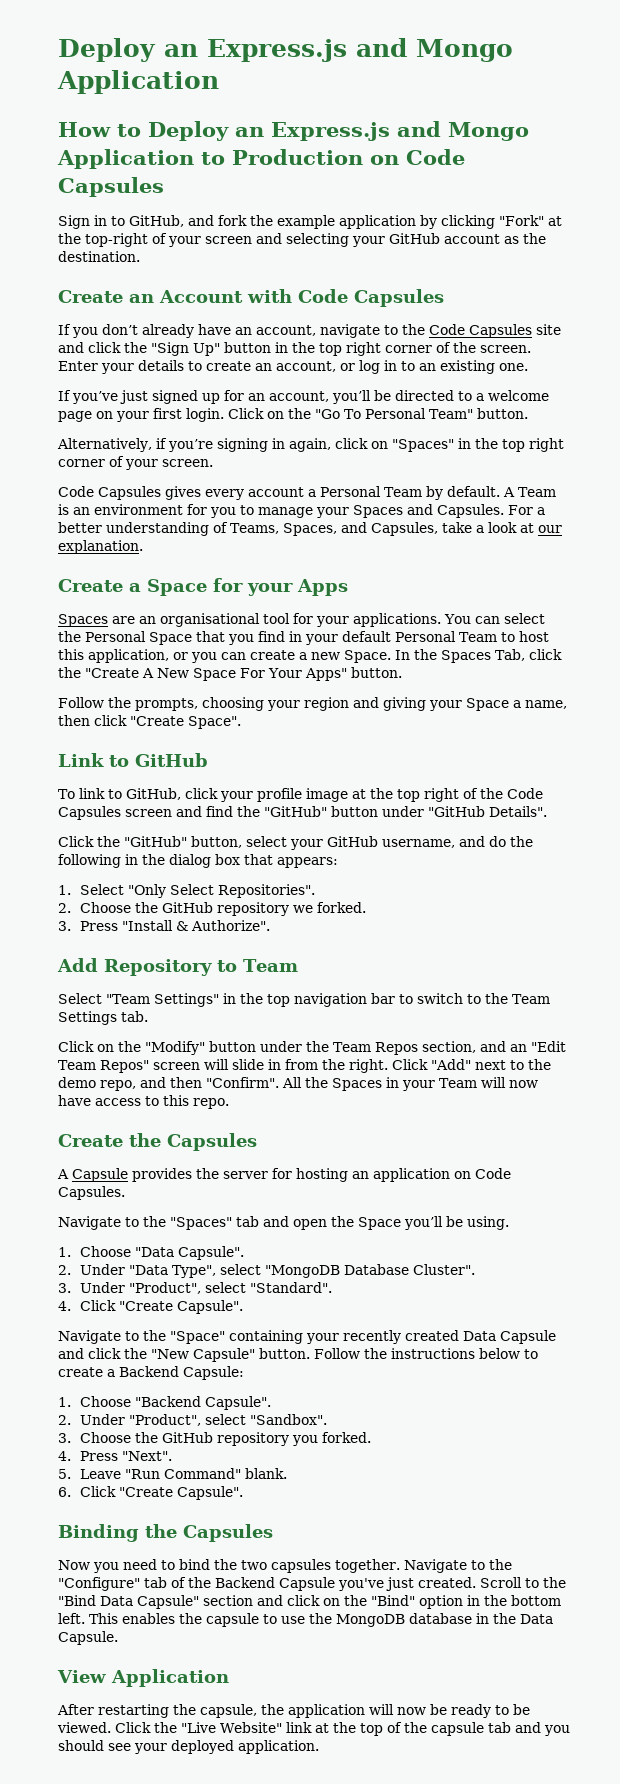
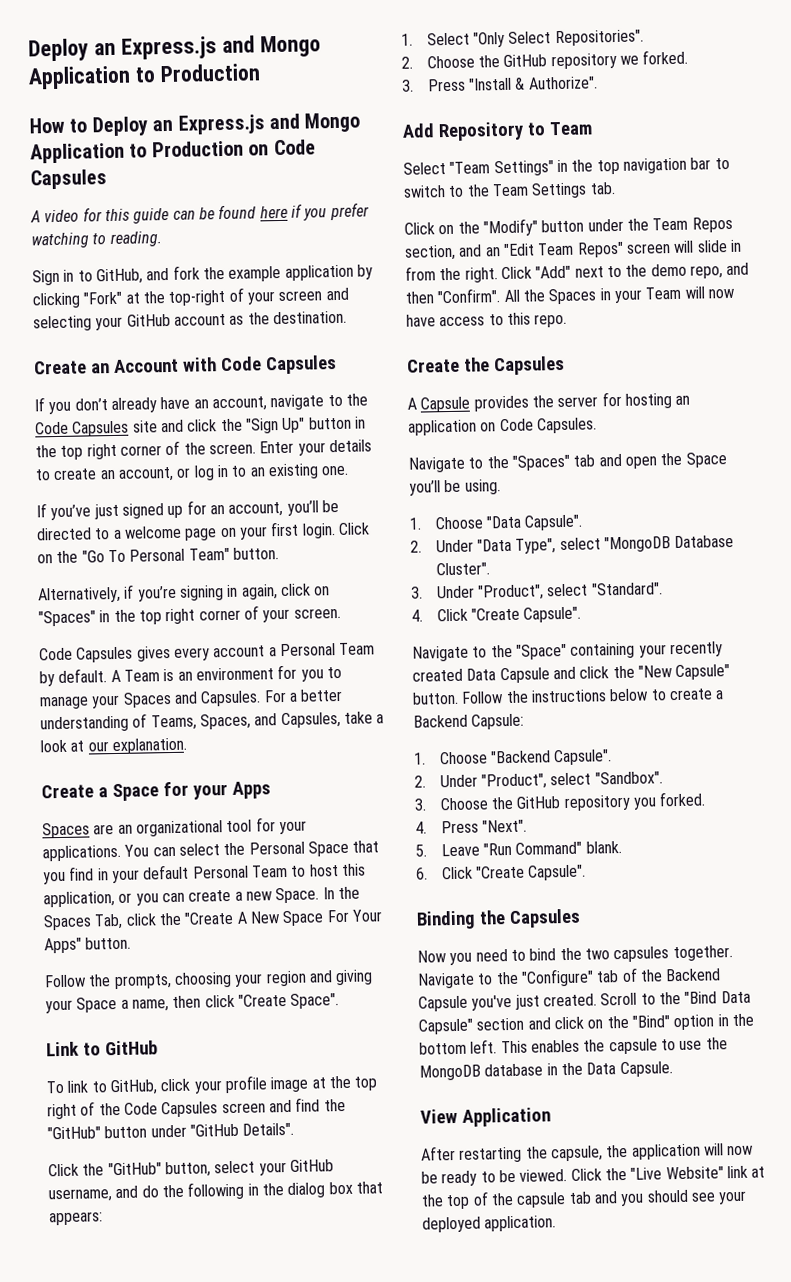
[58,38,513,62] [57,70,219,94] Deploy an Express.js and Mongo Application -> [28,35,321,62] [28,63,260,90] Deploy an Express.js and Mongo Application to Production
(164, 187) none -> [30,202,370,224] [31,231,162,249] // A video for this guide can be found here if you prefer watching to reading.
[160,613,260,627] organisational -> [135,820,223,837] organizational

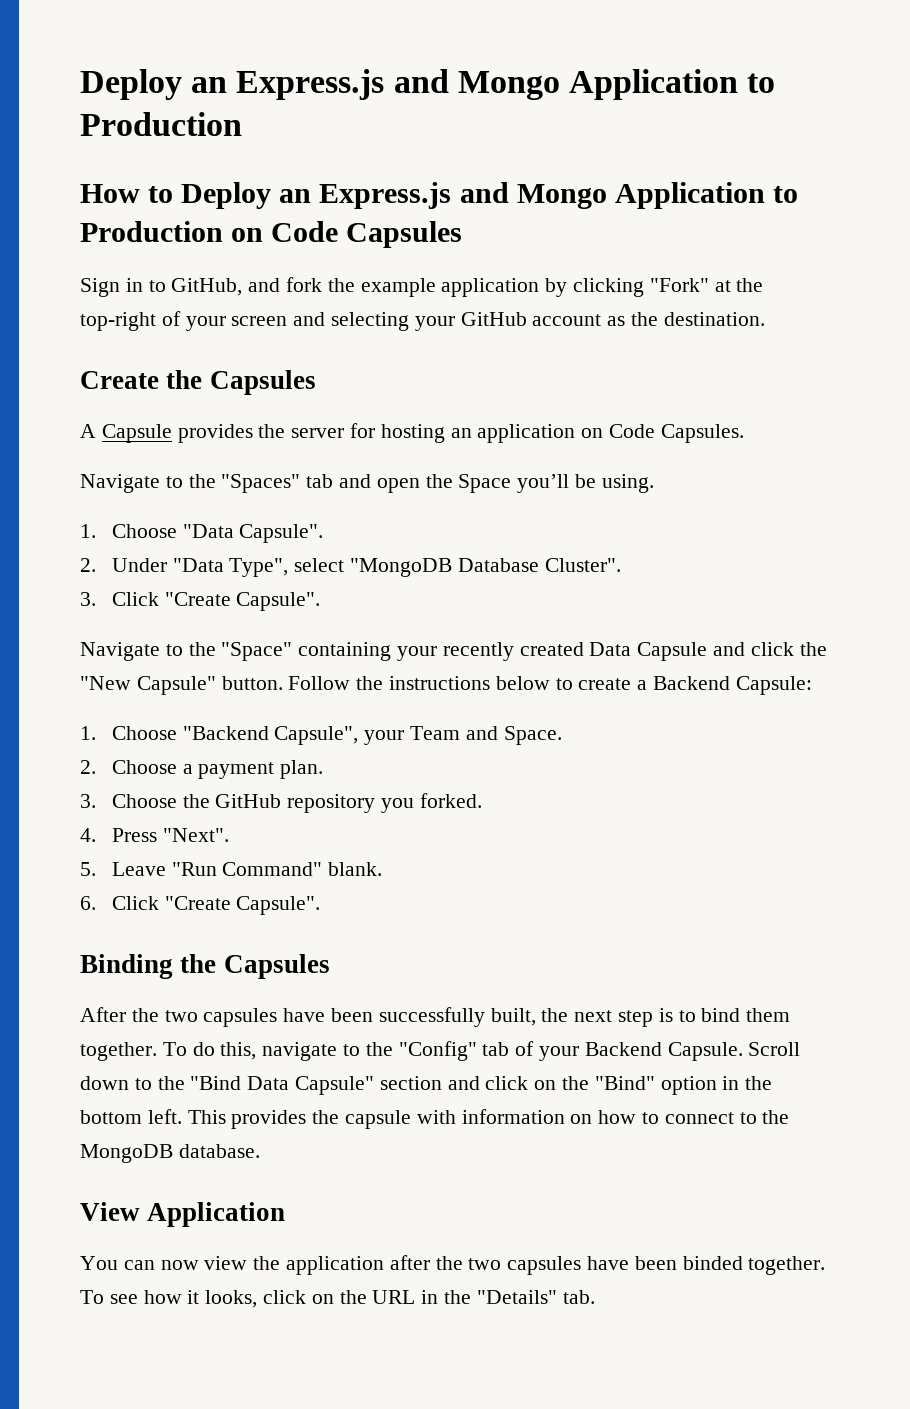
[30,202,370,224] [31,231,162,249] // A video for this guide can be found here if you prefer watching to reading. -> (463, 234) none
[33,355,337,375] [34,393,368,415] [35,416,366,437] [35,439,372,460] [35,463,350,482] [36,499,339,521] [36,521,370,541] [37,547,279,564] [38,583,331,604] [38,605,341,627] [39,642,376,663] [39,664,342,687] [39,688,344,710] [40,711,385,733] [40,737,187,755] [41,781,271,802] [42,817,307,839] [42,840,380,862] [43,863,366,885] [43,886,360,908] [43,909,382,931] [44,936,132,954] [44,969,374,990] [45,993,340,1014] [46,1040,158,1057] [46,1075,378,1096] [47,1097,346,1120] [47,1122,295,1140] [48,1159,334,1178] [48,1181,383,1203] [49,1211,103,1226] [401,29,644,48] [401,49,689,70] [402,76,598,92] [402,121,593,142] [403,157,730,177] [403,182,616,199] [404,216,733,237] [404,239,742,261] [405,262,750,283] [405,286,734,305] [406,312,568,328] // Create an Account with Code Capsules // If you don’t already have an account, navigate to the Code Capsules site and click the "Sign Up" button in the top right corner of the screen. Enter your details to create an account, or log in to an existing one. // If you’ve just signed up for an account, you’ll be directed to a welcome page on your first login. Click on the "Go To Personal Team" button. // Alternatively, if you’re signing in again, click on "Spaces" in the top right corner of your screen. // Code Capsules gives every account a Personal Team by default. A Team is an environment for you to manage your Spaces and Capsules. For a better understanding of Teams, Spaces, and Capsules, take a look at our explanation. // Create a Space for your Apps // Spaces are an organizational tool for your applications. You can select the Personal Space that you find in your default Personal Team to host this application, or you can create a new Space. In the Spaces Tab, click the "Create A New Space For Your Apps" button. // Follow the prompts, choosing your region and giving your Space a name, then click "Create Space". // Link to GitHub // To link to GitHub, click your profile image at the top right of the Code Capsules screen and find the "GitHub" button under "GitHub Details". // Click the "GitHub" button, select your GitHub username, and do the following in the dialog box that appears: // 1. Select "Only Select Repositories". // 2. Choose the GitHub repository we forked. // 3. Press "Install & Authorize". // Add Repository to Team // Select "Team Settings" in the top navigation bar to switch to the Team Settings tab. // Click on the "Modify" button under the Team Repos section, and an "Edit Team Repos" screen will slide in from the right. Click "Add" next to the demo repo, and then "Confirm". All the Spaces in your Team will now have access to this repo. -> (765, 319) none
[436,582,663,601] [411,609,423,622] Under "Product", select "Standard". // 4. -> (96, 599) none
[553,749,613,766] [414,771,663,790] Capsule". // 2. Under "Product", select "Sandbox". -> [274,726,562,745] [80,760,324,779] Capsule", your Team and Space. // 2. Choose a payment plan.
[417,945,733,966] [417,968,594,989] Now you need to bind the two capsules together. Navigate to the "Configure" -> [80,1007,791,1027] [80,1041,477,1061] After the two capsules have been successfully built, the next step is to bind them together. To do this, navigate to the "Config"
[639,968,722,982] [418,992,638,1012] the Backend Capsule you've just created. Scroll -> [539,1042,801,1061] [80,1076,129,1090] your Backend Capsule. Scroll down
[530,1037,728,1055] [419,1061,673,1081] [420,1107,551,1127] [421,1143,754,1163] [421,1165,766,1187] [421,1189,748,1210] [422,1215,557,1233] enables the capsule to use the MongoDB database in the Data Capsule. // View Application // After restarting the capsule, the application will now be ready to be viewed. Click the "Live Website" link at the top of the capsule tab and you should see your deployed application. -> [231,1109,790,1129] [80,1144,260,1163] [80,1202,286,1227] [80,1255,826,1275] [80,1290,595,1308] provides the capsule with information on how to connect to the MongoDB database. // View Application // You can now view the application after the two capsules have been binded together. To see how it looks, click on the URL in the "Details" tab.

